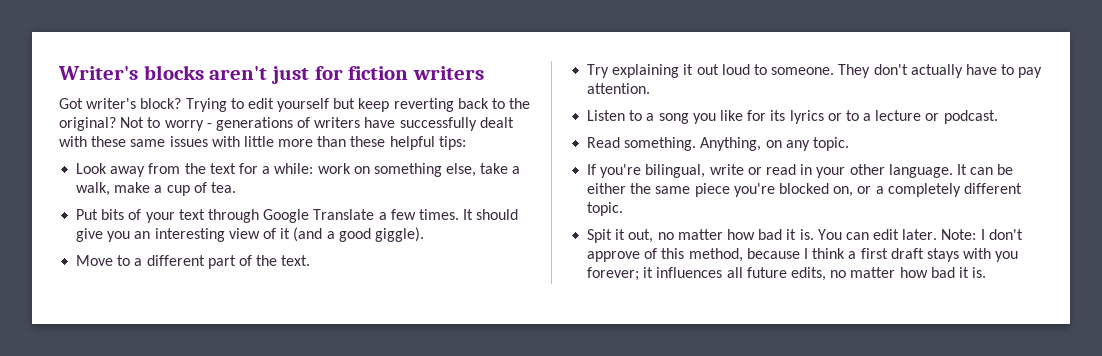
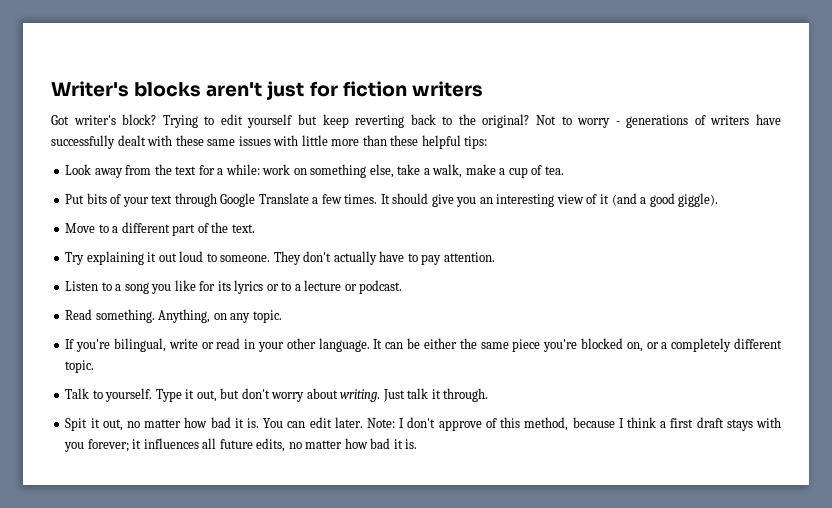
(624, 209) none -> [65,388,489,402] // Talk to yourself. Type it out, but don't worry about writing. Just talk it through.

